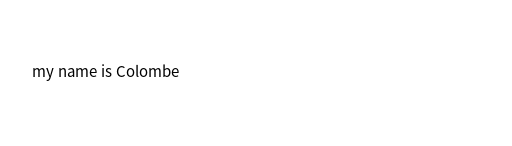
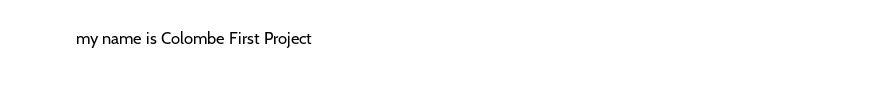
(180, 70) none -> [228,32,313,48] First Project

